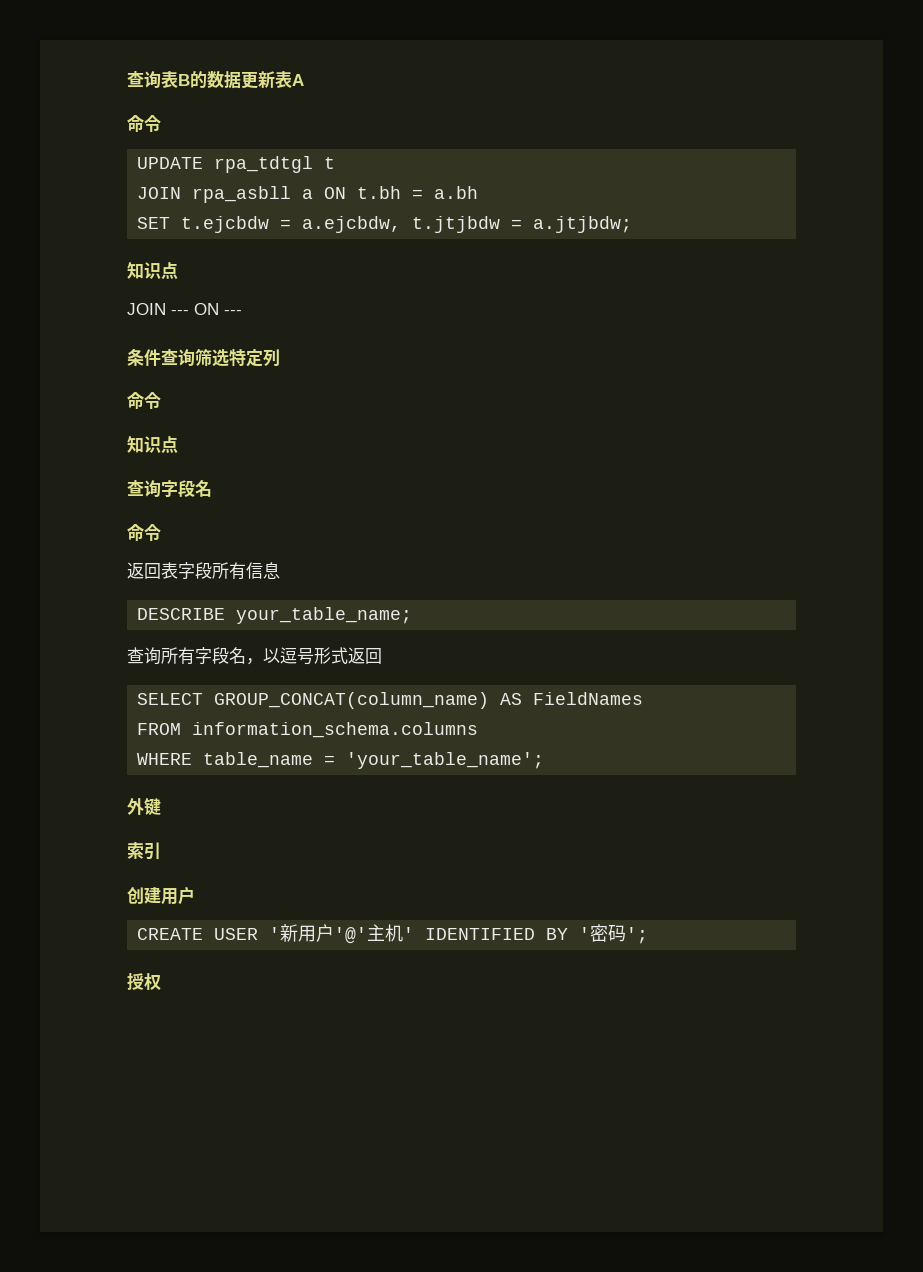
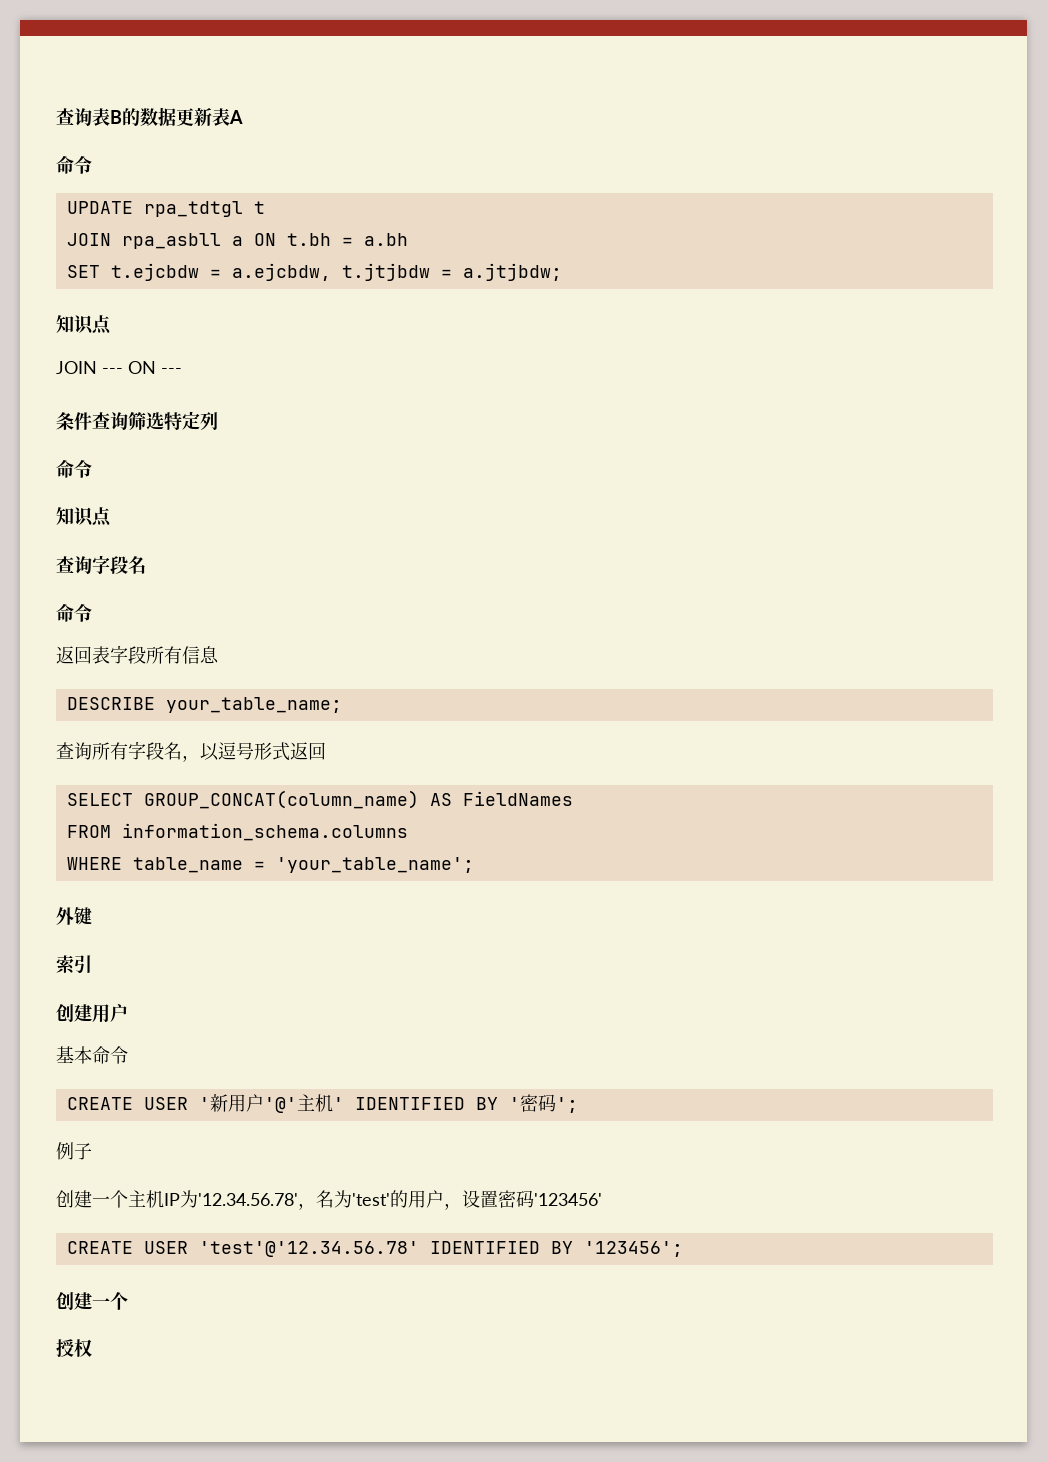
(195, 895) none -> [56,1046,128,1064] // 基本命令
(649, 935) none -> [56,1142,92,1160] [56,1190,602,1210] [66,1241,683,1257] [56,1291,128,1310] // 例子 // 创建一个主机IP为'12.34.56.78'，名为'test'的用户，设置密码'123456' // CREATE USER 'test'@'12.34.56.78' IDENTIFIED BY '123456'; // 创建一个

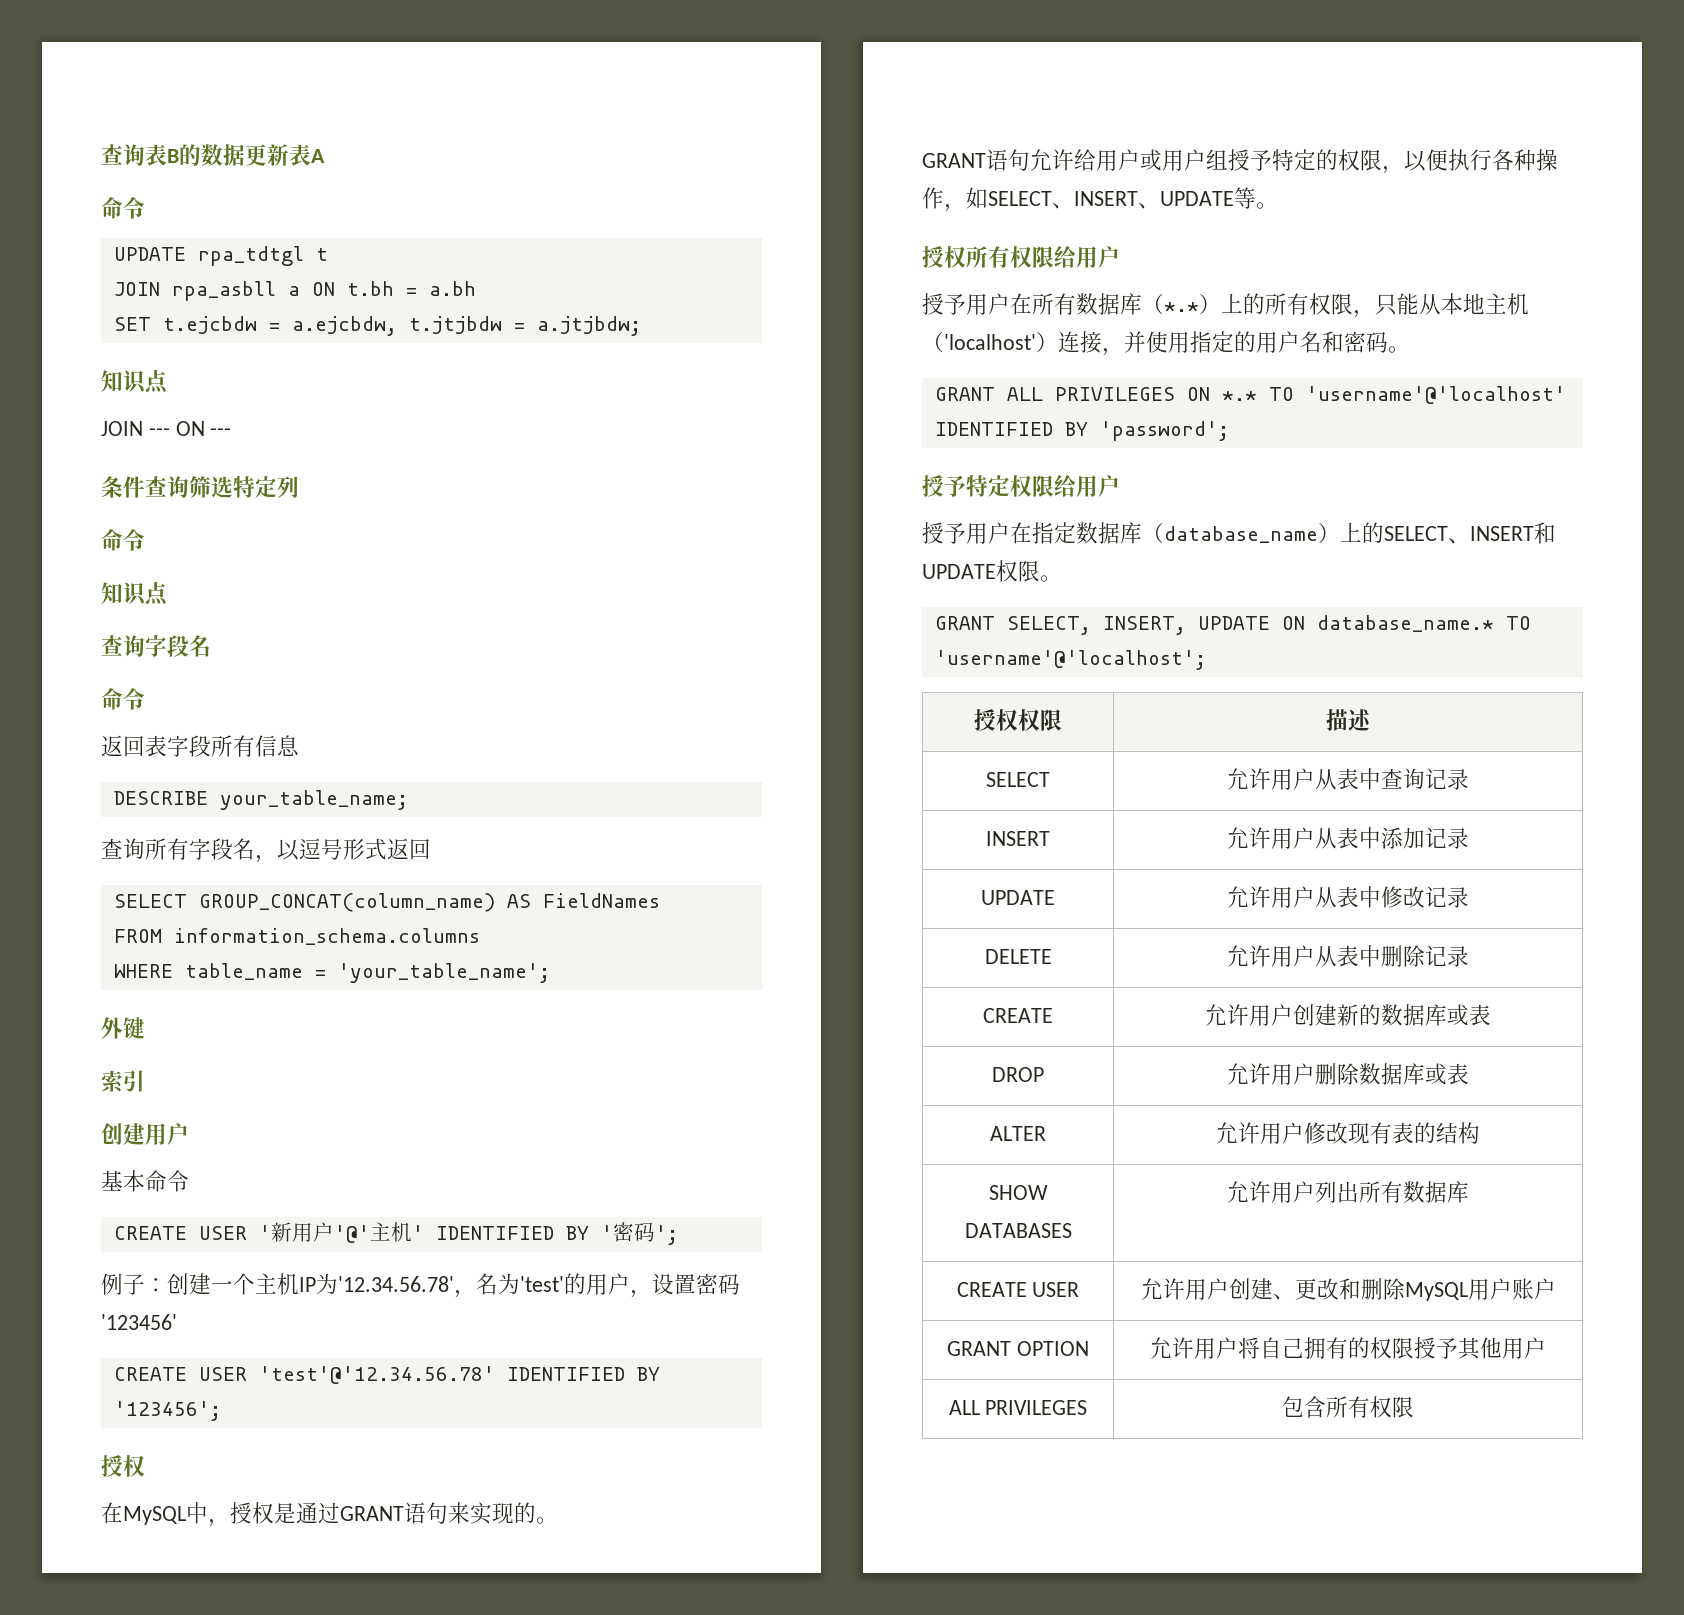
(92, 1151) // -> [145,1278,167,1292] ：
[56,1291,128,1310] [56,1339,92,1357] 创建一个 // 授权 -> [101,1455,145,1477] [101,1502,558,1527] [922,149,1558,174] [922,187,1278,212] [922,246,1120,268] [922,293,1529,318] [922,331,1410,356] [934,386,1566,404] [934,421,1229,441] [922,475,1120,497] [922,522,1556,544] [922,560,1062,582] [934,615,1531,635] [934,650,1206,670] [974,709,1062,731] [1326,709,1371,731] [986,772,1050,787] [1227,768,1469,790] [986,831,1050,846] [1227,827,1469,849] [981,890,1055,905] [1227,886,1469,908] [984,949,1052,964] [1227,945,1469,967] [983,1008,1053,1023] [1205,1004,1491,1026] [992,1067,1044,1082] [1227,1063,1469,1085] [990,1126,1046,1141] [1216,1122,1480,1144] [988,1185,1048,1200] [964,1223,1072,1238] [1227,1181,1469,1203] [956,1282,1080,1297] [1140,1278,1556,1301] [947,1341,1089,1356] [1150,1337,1546,1360] [948,1400,1088,1415] [1282,1396,1414,1418] 授权 // 在MySQL中，授权是通过GRANT语句来实现的。 // GRANT语句允许给用户或用户组授予特定的权限，以便执行各种操作，如SELECT、INSERT、UPDATE等。 // 授权所有权限给用户 // 授予用户在所有数据库（*.*）上的所有权限，只能从本地主机（'localhost'）连接，并使用指定的用户名和密码。 // GRANT ALL PRIVILEGES ON *.* TO 'username'@'localhost' IDENTIFIED BY 'password'; // 授予特定权限给用户 // 授予用户在指定数据库（database_name）上的SELECT、INSERT和UPDATE权限。 // GRANT SELECT, INSERT, UPDATE ON database_name.* TO 'username'@'localhost'; // 授权权限 | 描述 // SELECT | 允许用户从表中查询记录 // INSERT | 允许用户从表中添加记录 // UPDATE | 允许用户从表中修改记录 // DELETE | 允许用户从表中删除记录 // CREATE | 允许用户创建新的数据库或表 // DROP | 允许用户删除数据库或表 // ALTER | 允许用户修改现有表的结构 // SHOW DATABASES | 允许用户列出所有数据库 // CREATE USER | 允许用户创建、更改和删除MySQL用户账户 // GRANT OPTION | 允许用户将自己拥有的权限授予其他用户 // ALL PRIVILEGES | 包含所有权限

